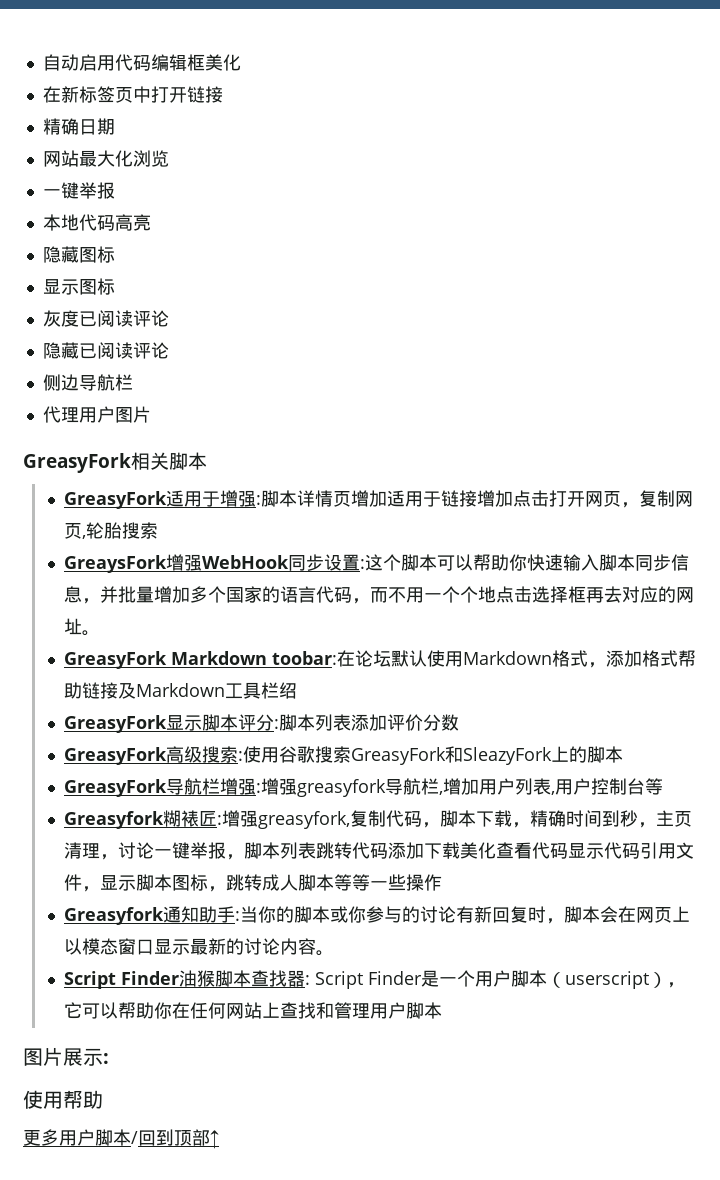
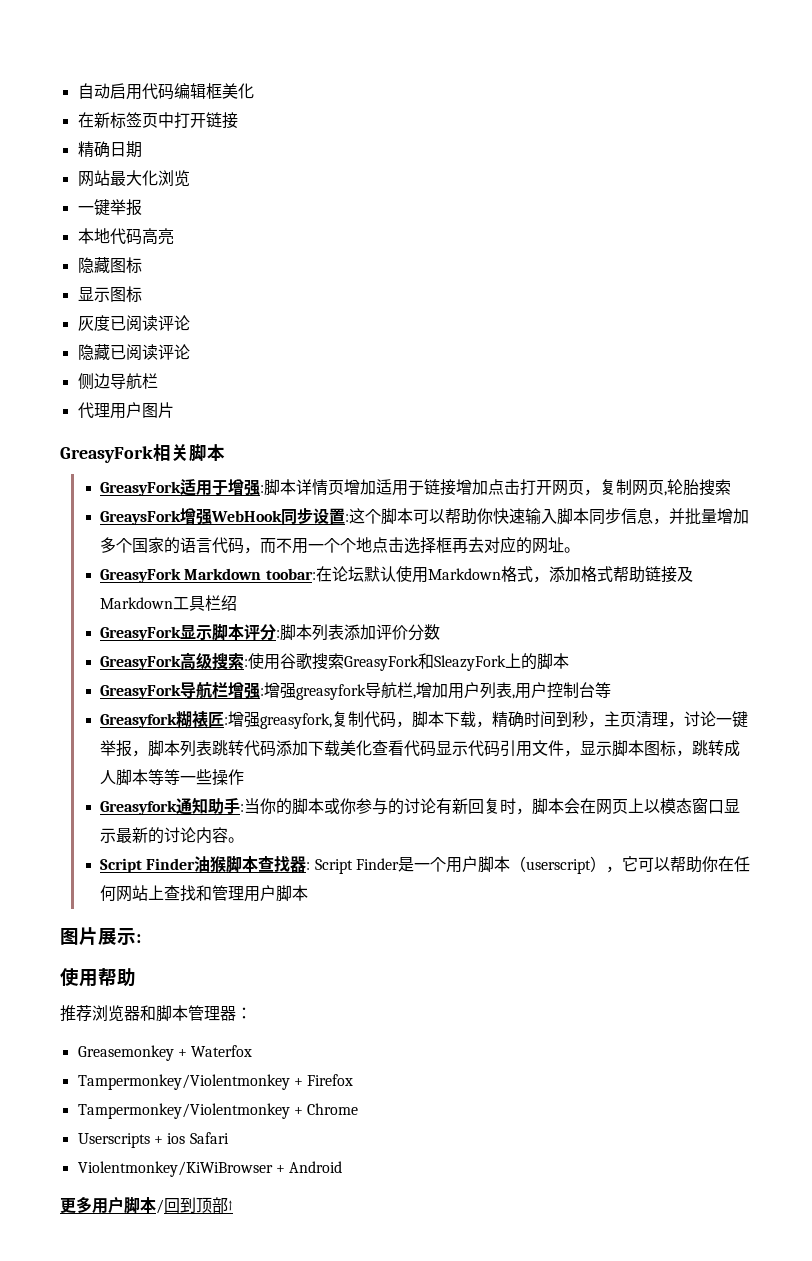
(103, 1099) none -> [60,1005,252,1022] [77,1045,253,1061] [77,1074,354,1090] [77,1103,359,1119] [77,1132,229,1148] [77,1161,343,1177] // 推荐浏览器和脚本管理器： // Greasemonkey + Waterfox // Tampermonkey/Violentmonkey + Firefox // Tampermonkey/Violentmonkey + Chrome // Userscripts + ios Safari // Violentmonkey/KiWiBrowser + Android

